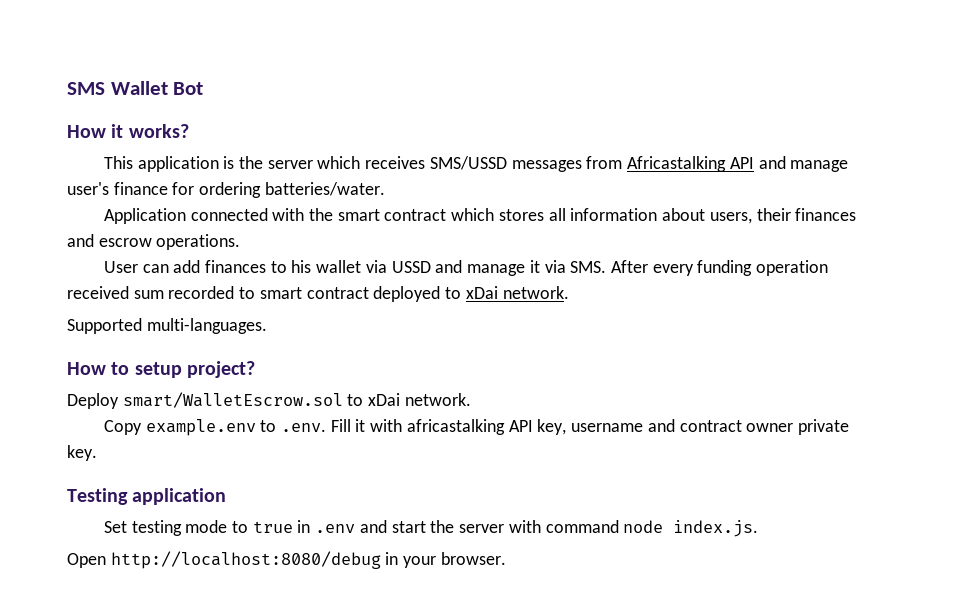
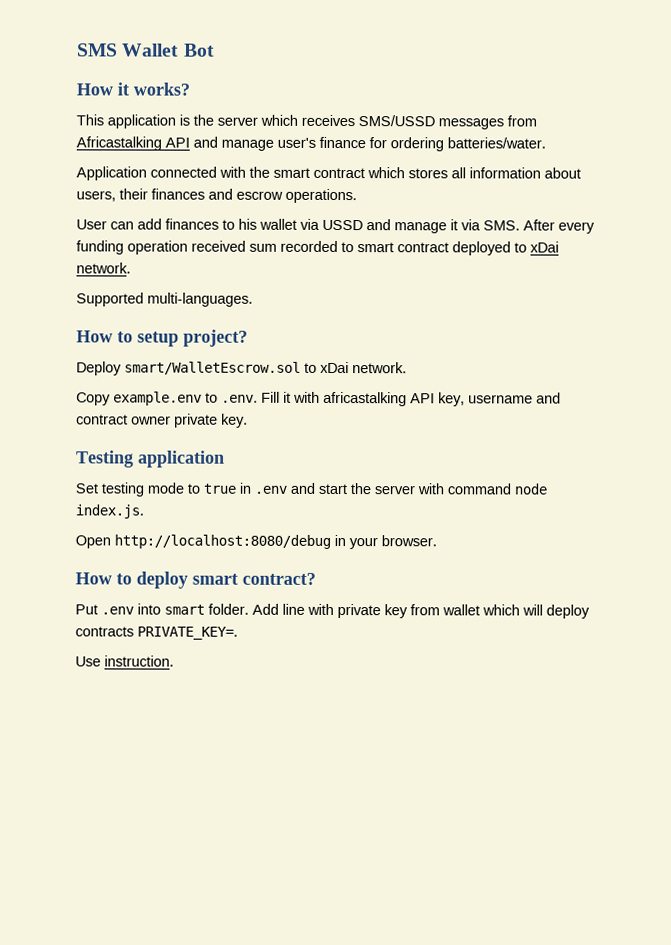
(506, 558) none -> [75,571,316,589] [75,603,590,619] [75,626,238,640] [75,655,174,667] // How to deploy smart contract? // Put .env into smart folder. Add line with private key from wallet which will deploy contracts PRIVATE_KEY=. // Use instruction.

